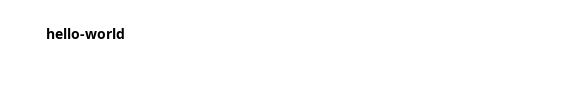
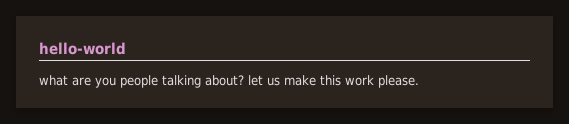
(125, 33) none -> [39,75,419,88] // what are you people talking about? let us make this work please.

